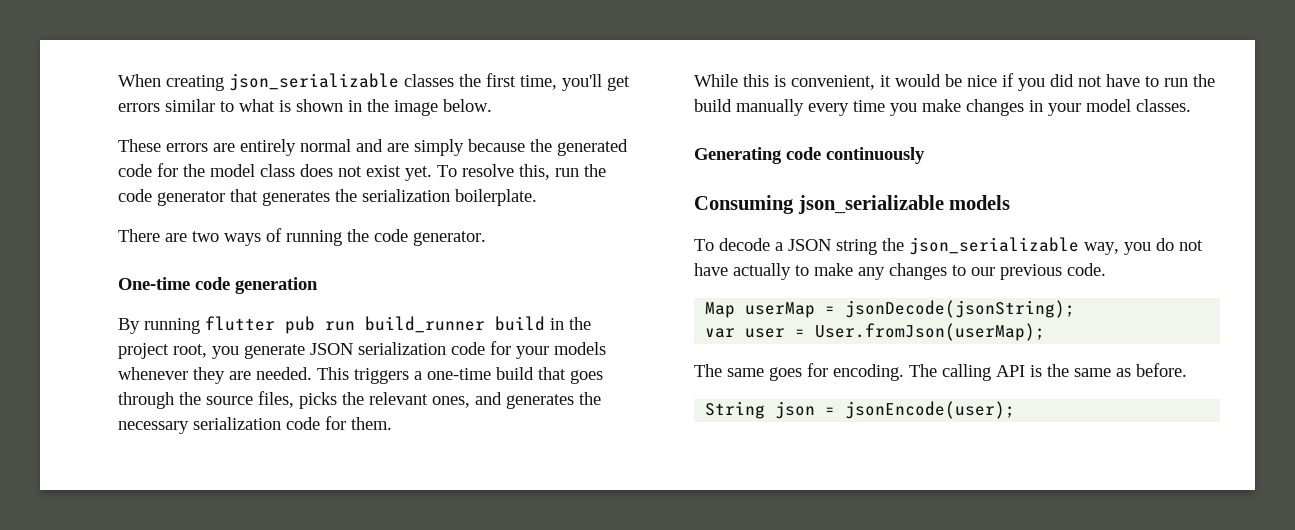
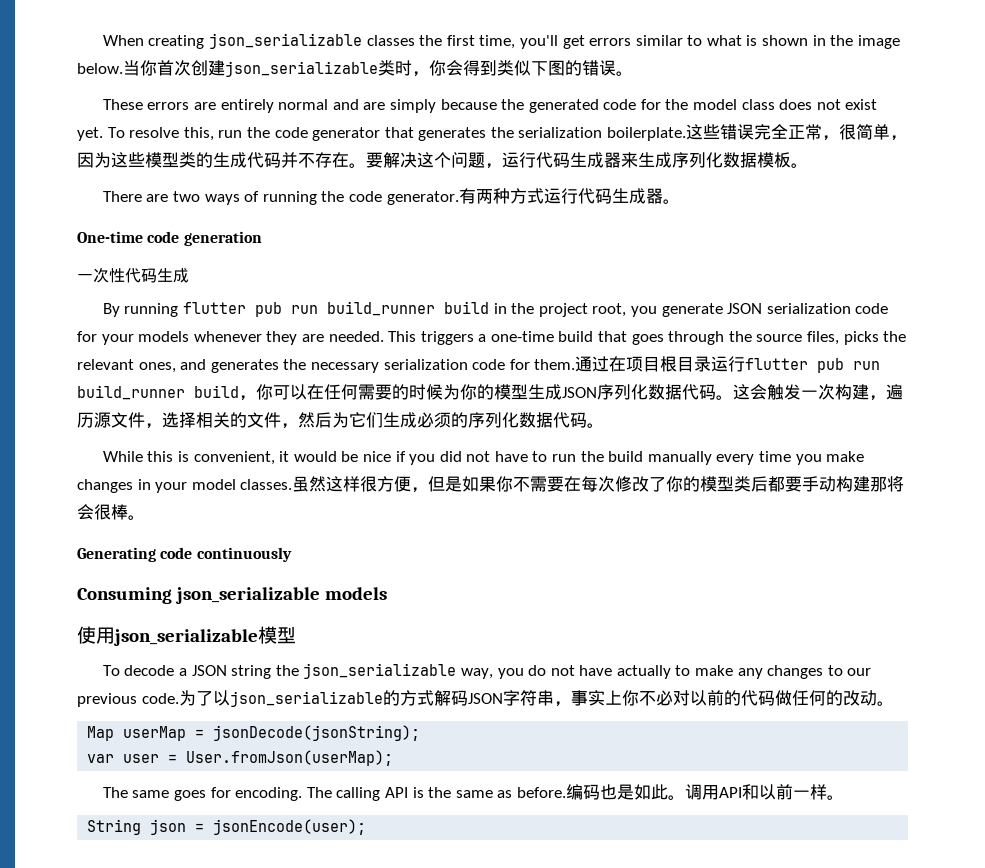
(492, 105) none -> [123,60,633,77] 当你首次创建json_serializable类时，你会得到类似下图的错误。
(537, 197) none -> [686,124,908,141] [77,152,808,169] 这些错误完全正常，很简单，因为这些模型类的生成代码并不存在。要解决这个问题，运行代码生成器来生成序列化数据模板。
(486, 238) none -> [458,188,680,204] 有两种方式运行代码生成器。
(318, 285) none -> [77,267,189,283] // 一次性代码生成
(392, 423) none -> [575,356,881,373] [77,384,903,401] [77,412,604,429] 通过在项目根目录运行flutter pub run build_runner build，你可以在任何需要的时候为你的模型生成JSON序列化数据代码。这会触发一次构建，遍历源文件，选择相关的文件，然后为它们生成必须的序列化数据代码。
(1191, 105) none -> [292,476,905,493] [77,504,145,520] 虽然这样很方便，但是如果你不需要在每次修改了你的模型类后都要手动构建那将会很棒。
(1011, 202) none -> [77,626,296,646] // 使用json_serializable模型
(1106, 269) none -> [178,690,894,707] 为了以json_serializable的方式解码JSON字符串，事实上你不必对以前的代码做任何的改动。
(1187, 370) none -> [565,784,844,800] 编码也是如此。调用API和以前一样。

